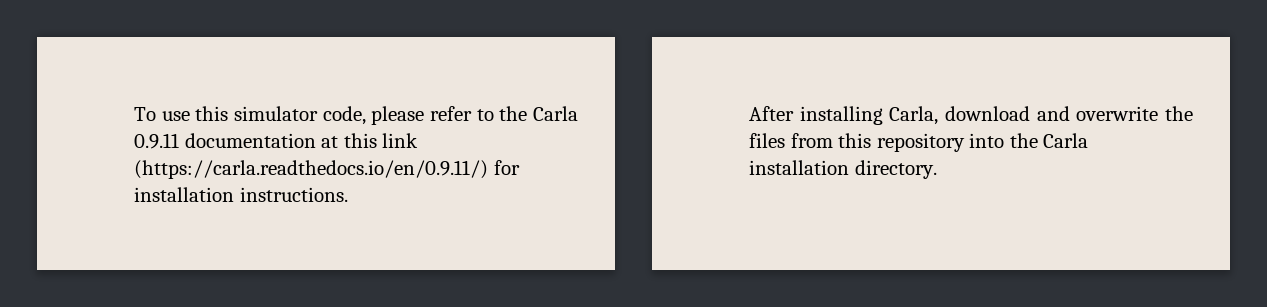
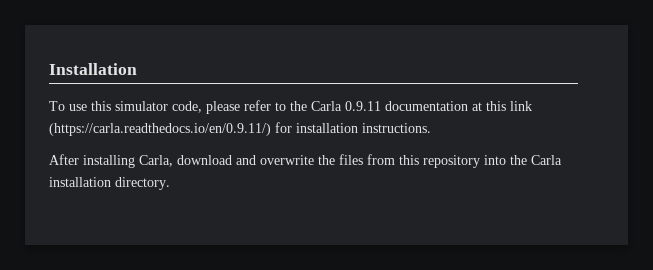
(134, 114) none -> [49,63,137,75] Installation //

